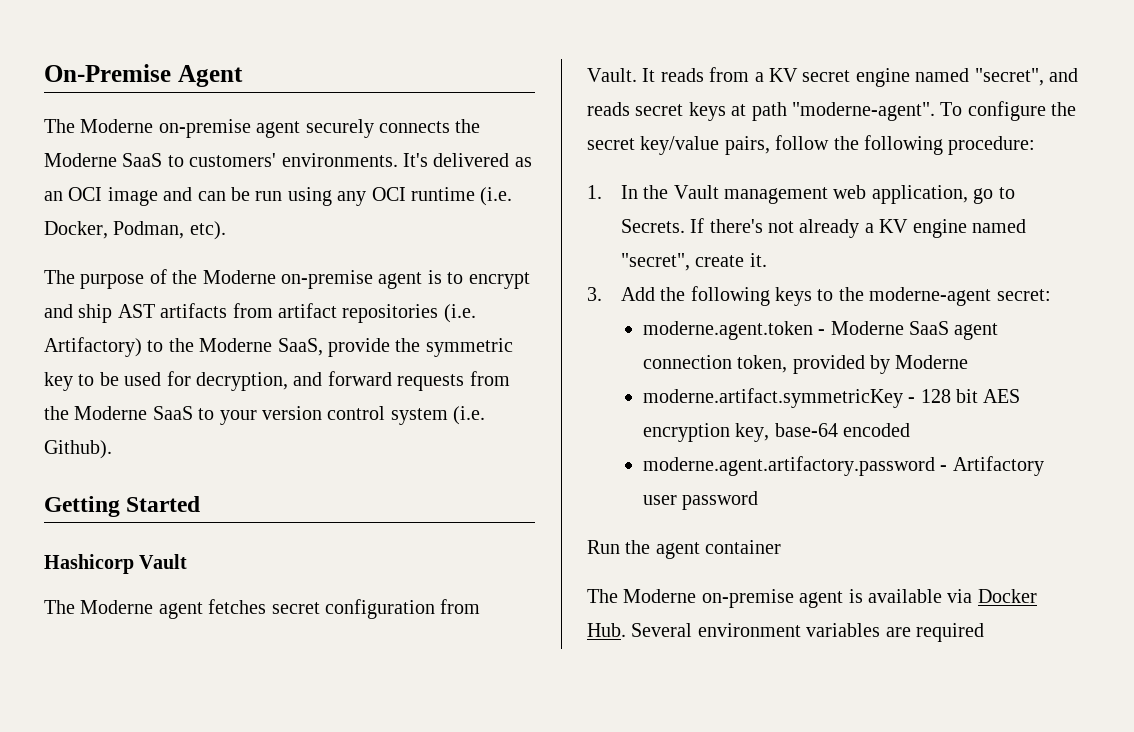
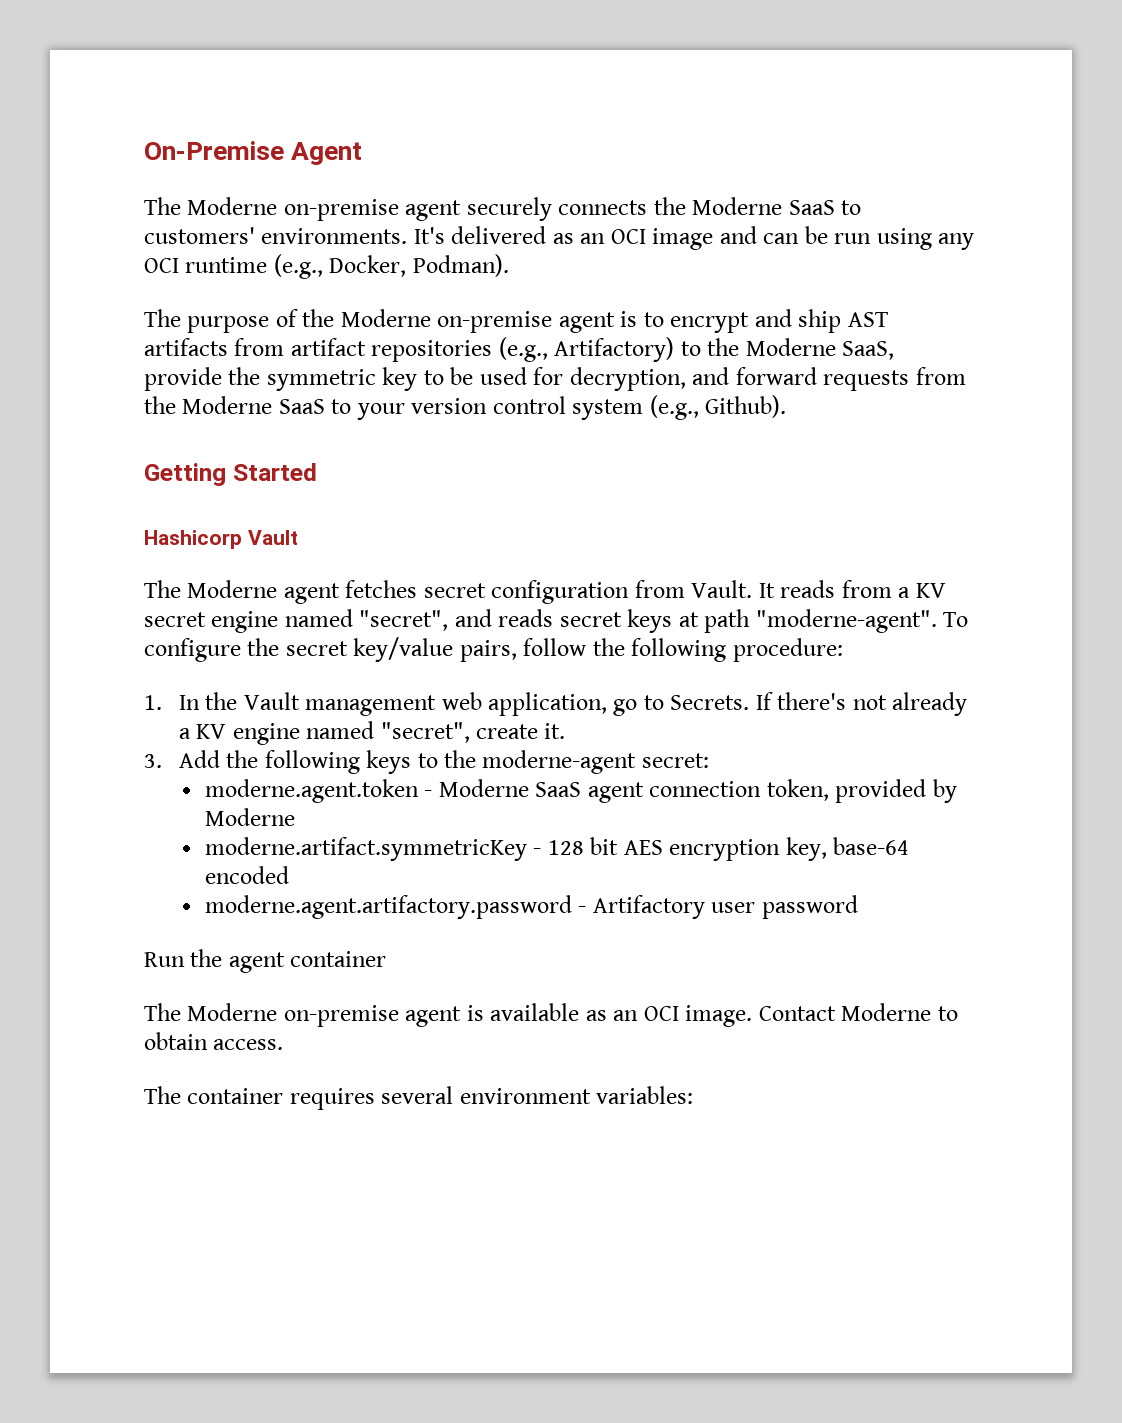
[480,187,513,206] [44,221,226,240] (i.e. Docker, Podman, etc). -> [273,254,509,279] (e.g., Docker, Podman).
[443,304,476,323] (i.e. -> [498,337,548,362] (e.g.,
[453,406,486,425] (i.e. -> [649,395,699,420] (e.g.,
[947,589,1037,603] [587,623,984,642] via Docker Hub. Several environment variables are required -> [585,1003,958,1027] [144,1032,284,1050] [144,1086,694,1110] as an OCI image. Contact Moderne to obtain access. // The container requires several environment variables:

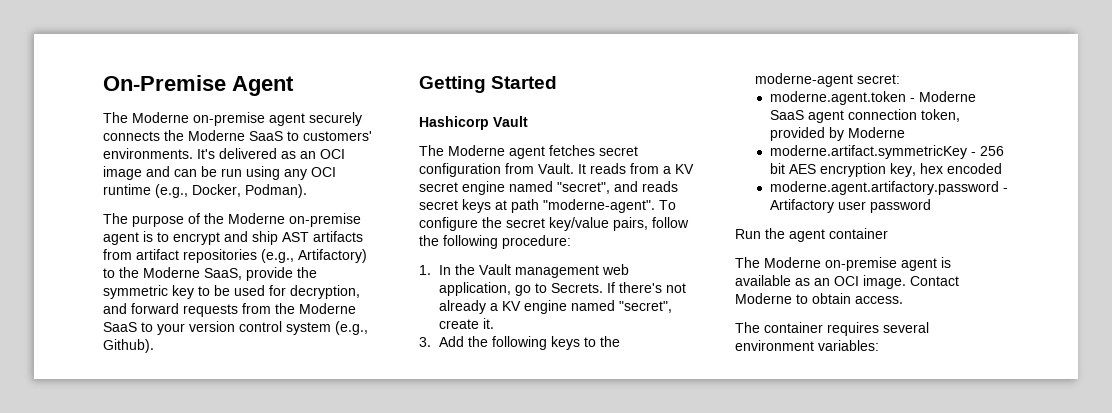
[547,840,584,855] 128 -> [980,146,1005,156] 256
[833,837,910,855] base-64 -> [920,163,944,174] hex

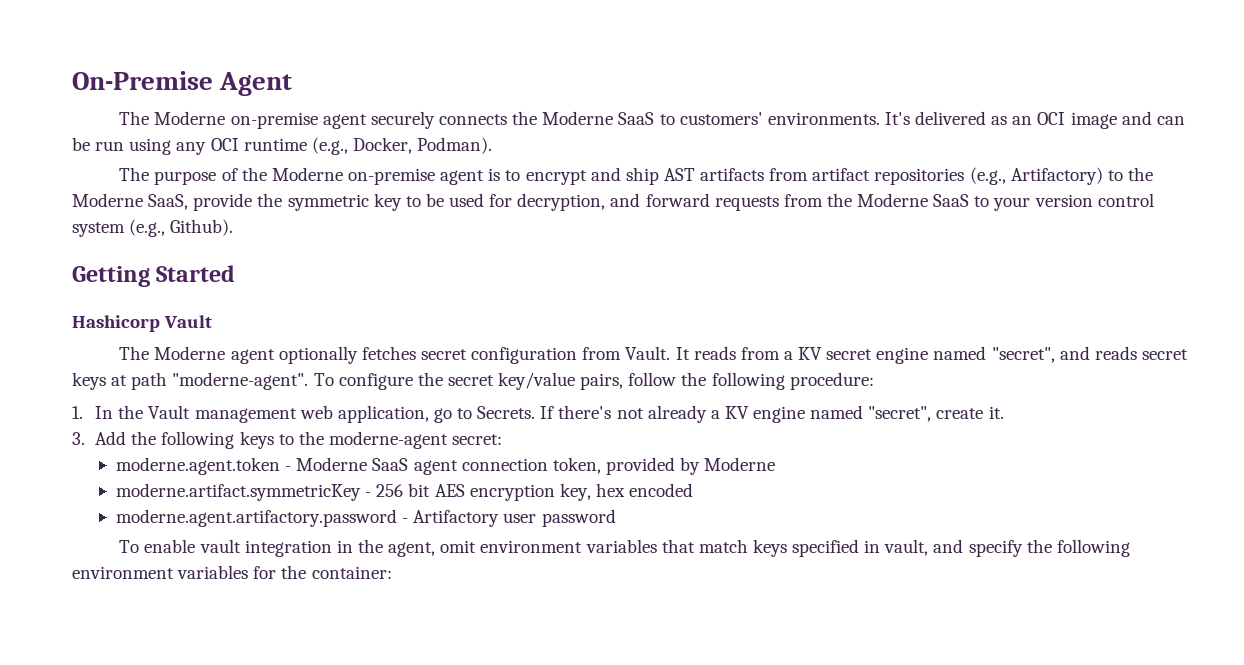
(545, 152) none -> [278,346,358,364] optionally
[735,228,888,242] [735,257,951,271] [735,275,959,289] [735,293,903,304] [735,322,929,336] [735,340,879,351] Run the agent container // The Moderne on-premise agent is available as an OCI image. Contact Moderne to obtain access. // The container requires several environment variables: -> [119,539,1130,557] [72,565,392,579] To enable vault integration in the agent, omit environment variables that match keys specified in vault, and specify the following environment variables for the container:

